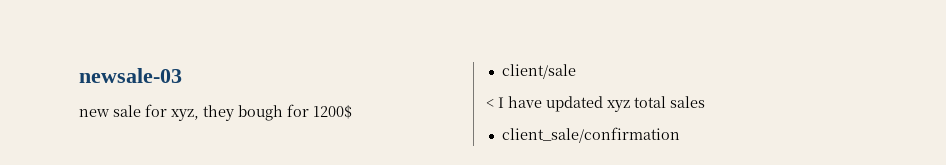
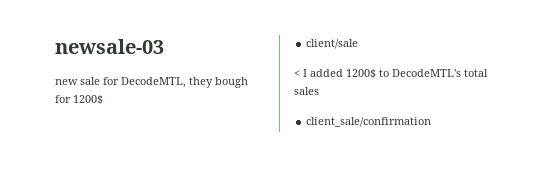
[171,109,199,121] xyz, -> [121,77,186,88] DecodeMTL,
[508,96,630,112] have updated xyz -> [310,69,461,78] added 1200$ to DecodeMTL's

